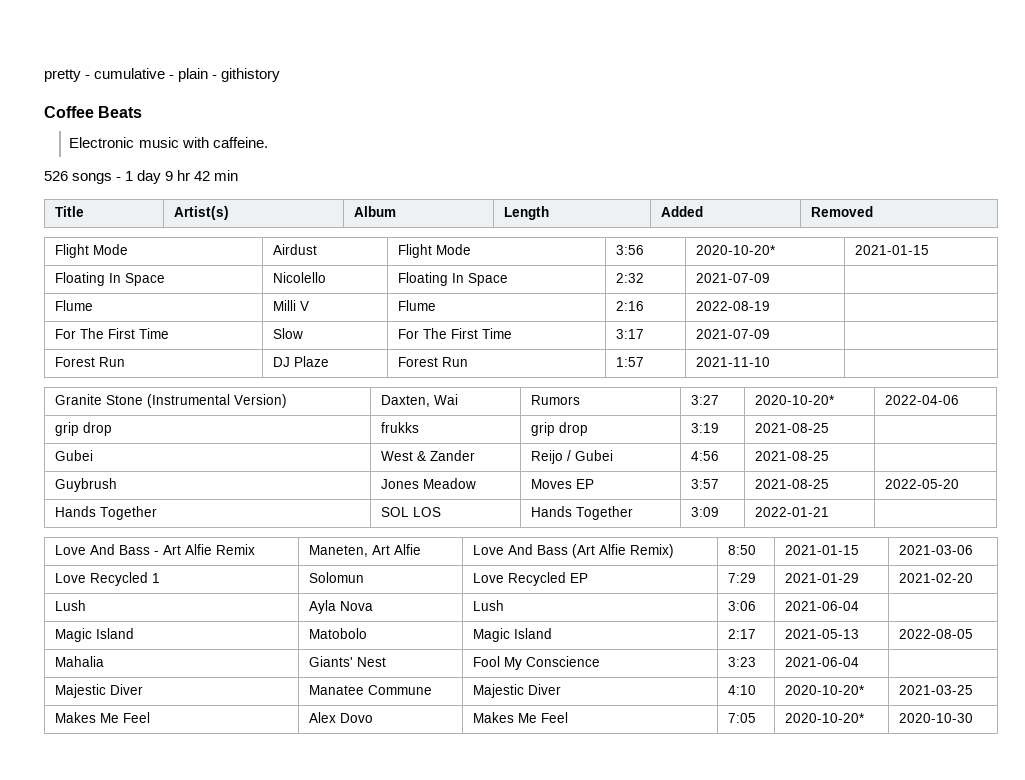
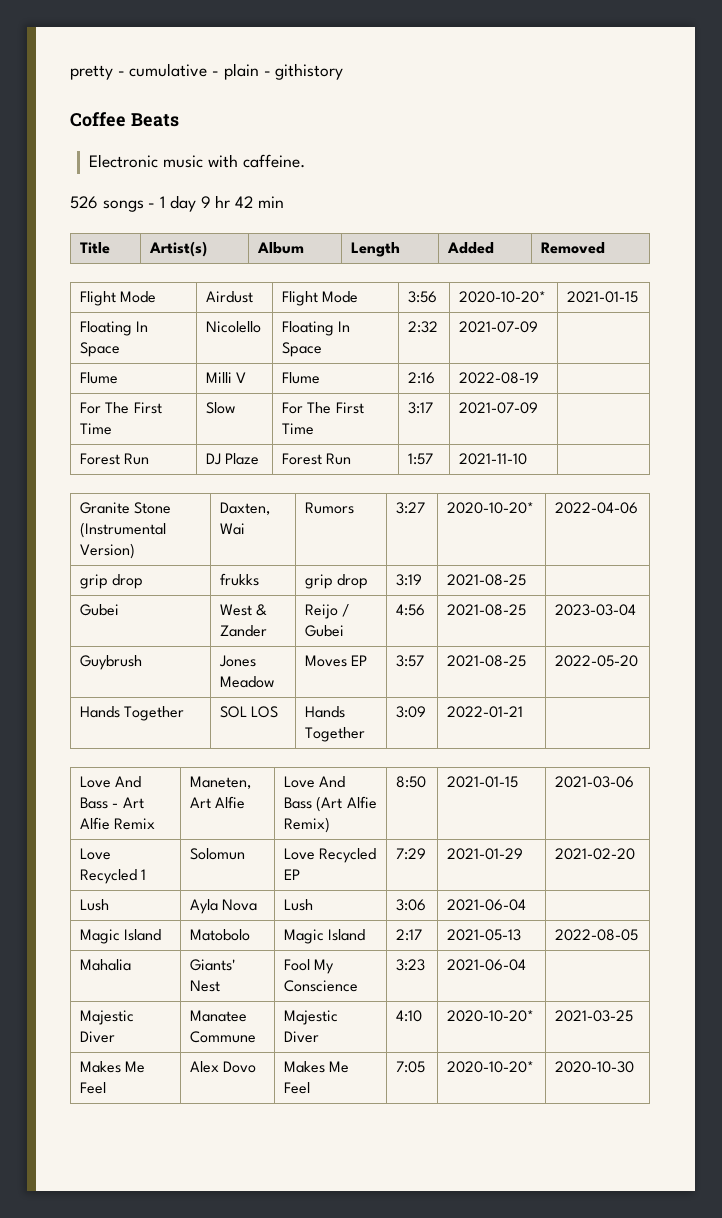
(829, 456) none -> [554,604,636,616] 2023-03-04

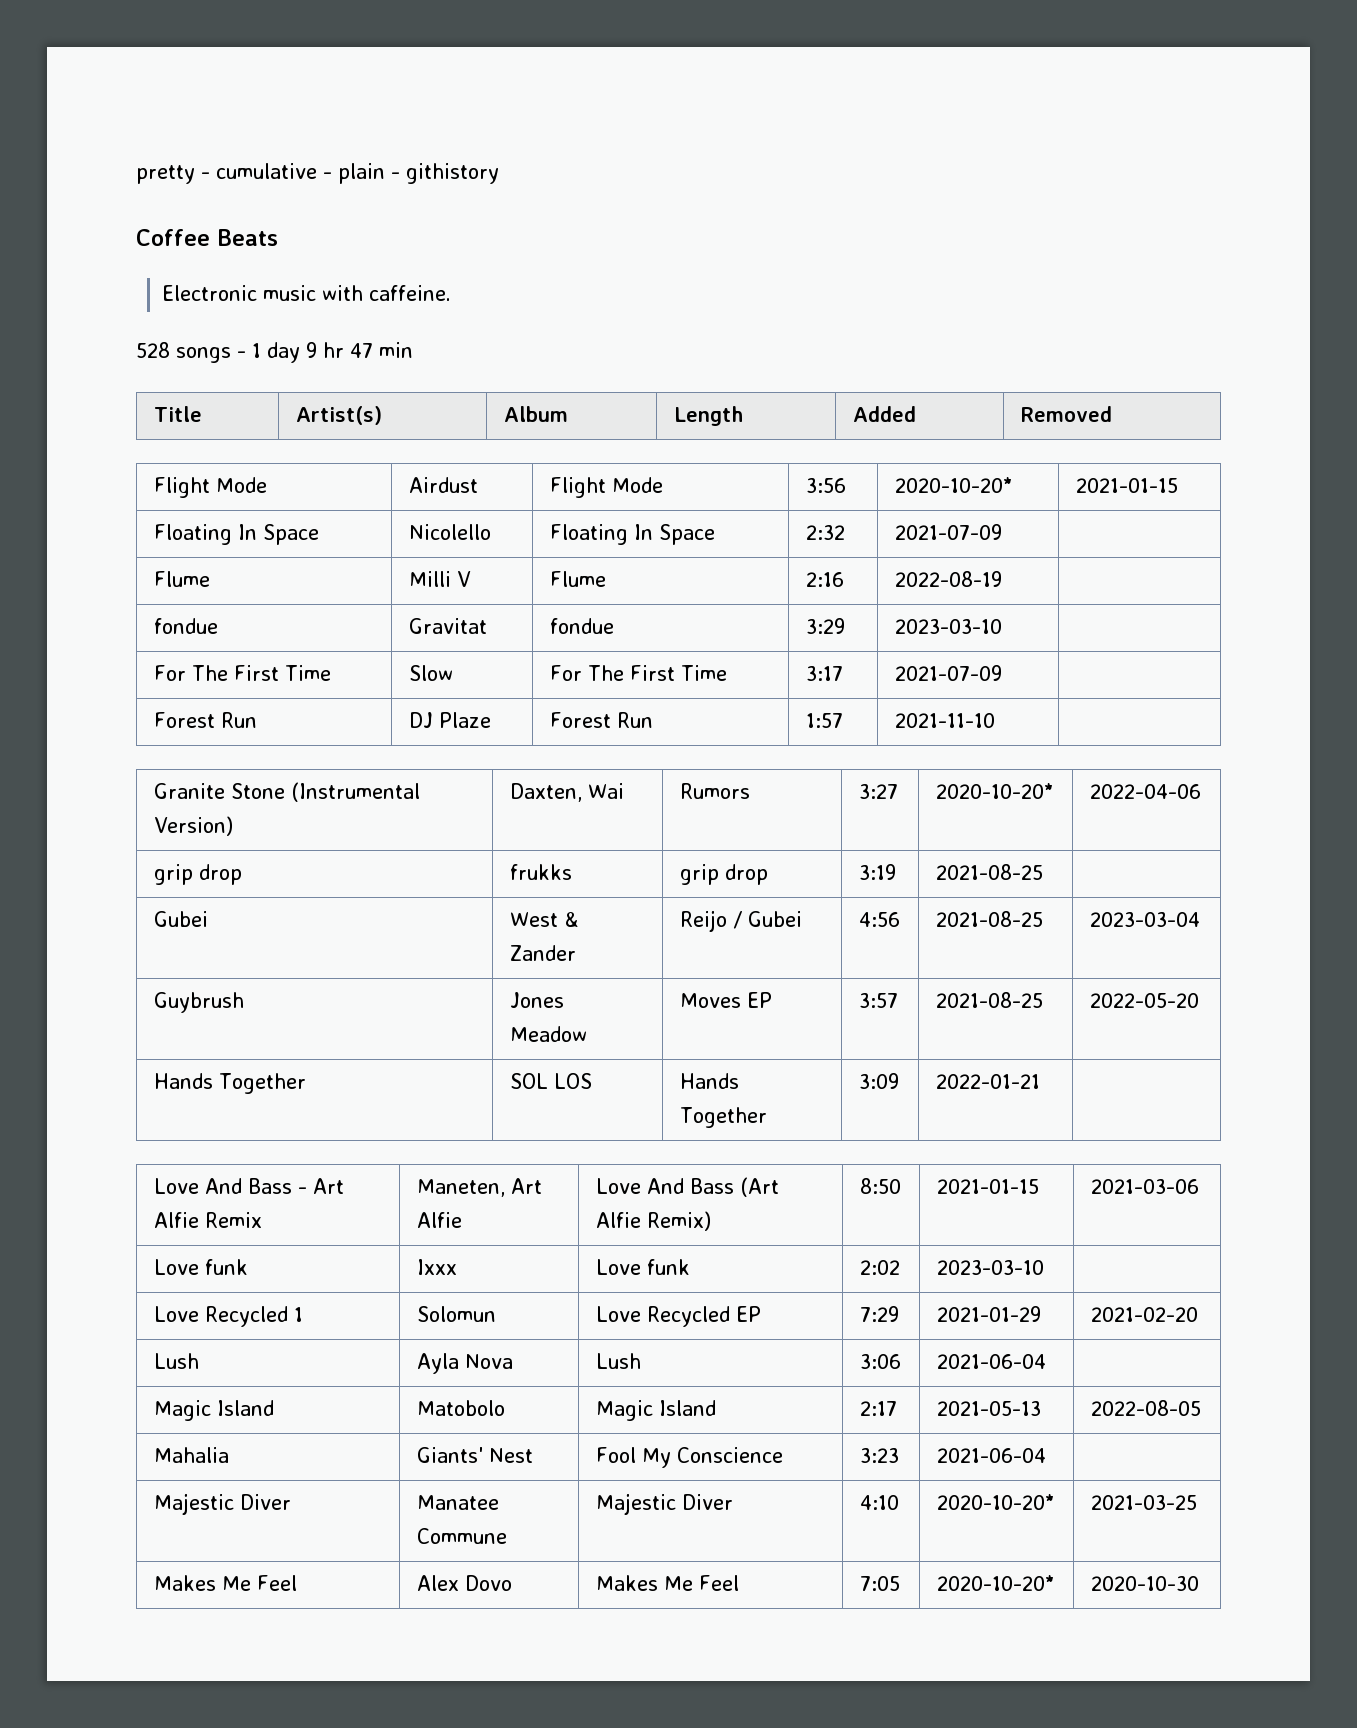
[70,196,98,209] 526 -> [136,342,170,358] 528
[235,196,254,208] 42 -> [350,343,373,358] 47
(539, 378) none -> [153,618,218,634] [408,618,487,634] [549,618,614,634] [805,618,845,634] [894,619,1002,634] // fondue | Gravitat | fondue | 3:29 | 2023-03-10 |
(634, 782) none -> [153,1259,248,1275] [416,1259,457,1275] [595,1259,690,1275] [859,1260,900,1275] [936,1260,1044,1275] // Love funk | Ixxx | Love funk | 2:02 | 2023-03-10 |

